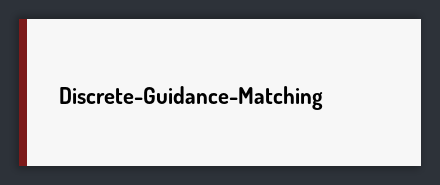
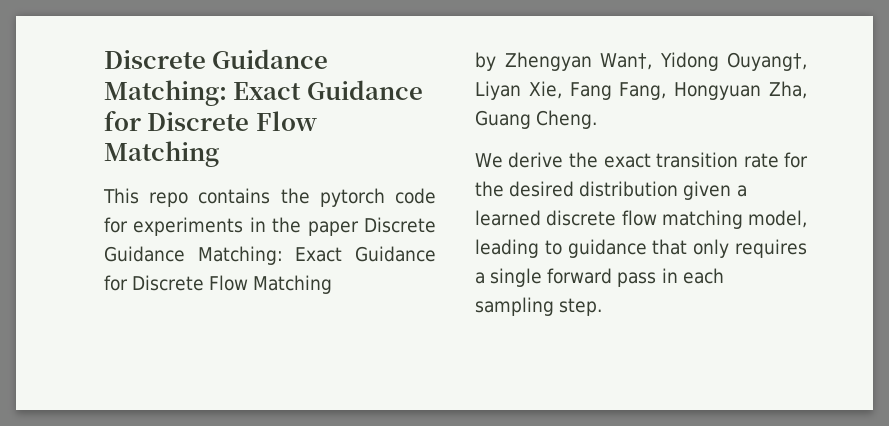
[59,86,323,110] Discrete-Guidance-Matching -> [104,49,329,69] [104,80,423,106] [104,110,317,131] [104,141,219,167] [103,188,437,207] [104,217,436,236] [104,246,437,265] [104,275,333,294] [475,52,807,71] [475,81,807,100] [475,110,598,129] [475,152,808,168] [475,181,747,200] [475,210,807,229] [475,239,807,258] [475,268,724,287] [475,297,603,316] Discrete Guidance Matching: Exact Guidance for Discrete Flow Matching // This repo contains the pytorch code for experiments in the paper Discrete Guidance Matching: Exact Guidance for Discrete Flow Matching // by Zhengyan Wan†, Yidong Ouyang†, Liyan Xie, Fang Fang, Hongyuan Zha, Guang Cheng. // We derive the exact transition rate for the desired distribution given a learned discrete flow matching model, leading to guidance that only requires a single forward pass in each sampling step.

